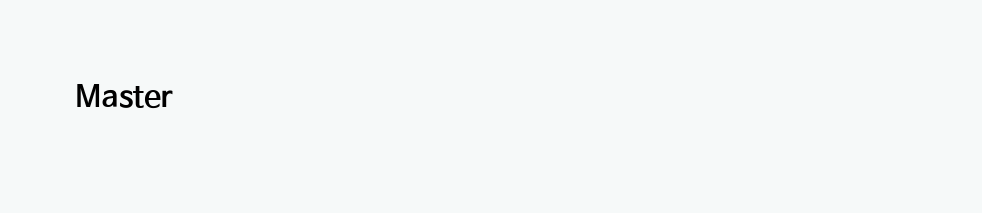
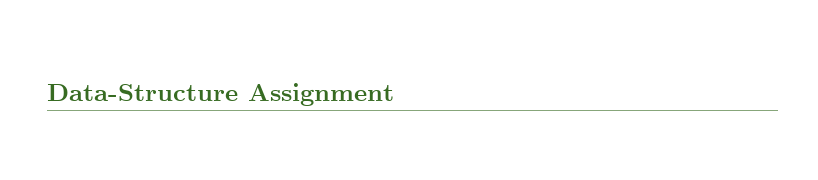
[75,84,173,109] Master -> [47,83,394,106] Data-Structure Assignment

